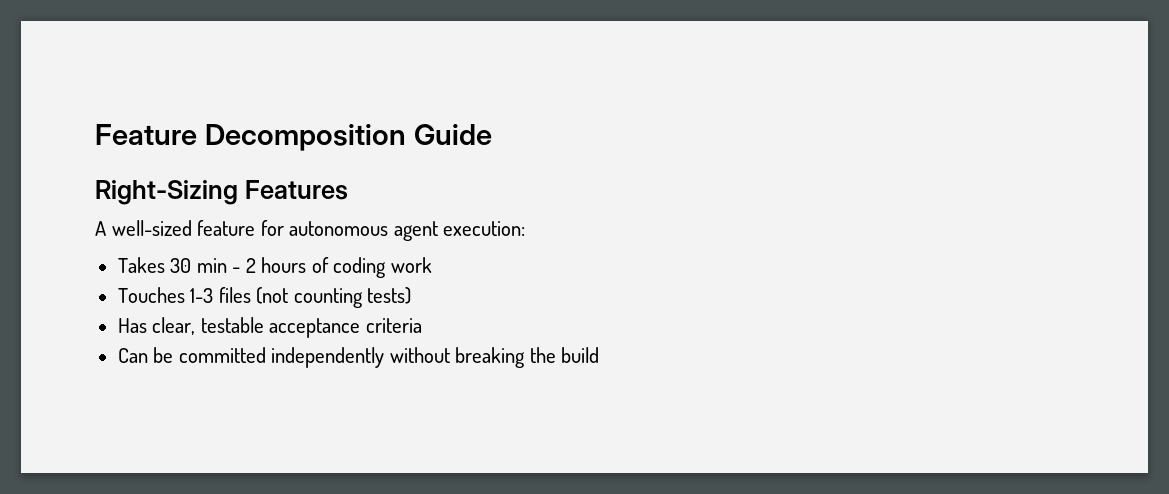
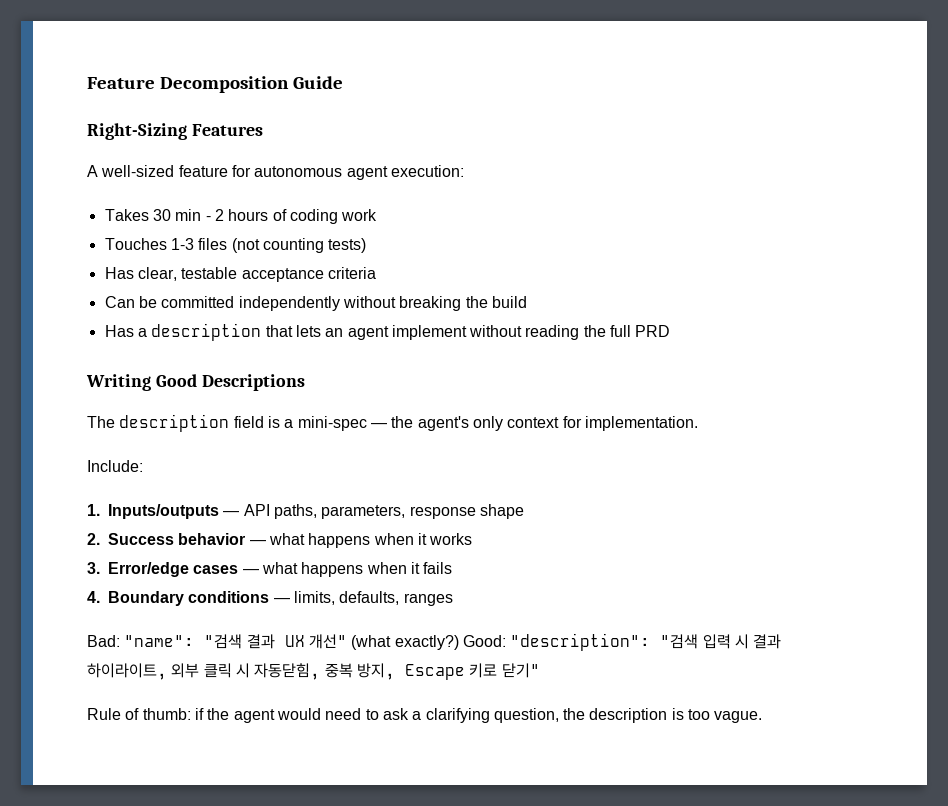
(600, 355) none -> [104,323,671,341] [86,374,305,391] [87,414,698,432] [87,460,143,472] [87,504,524,519] [87,533,473,548] [87,562,453,577] [87,591,453,606] [87,633,782,651] [87,663,540,680] [87,708,763,723] // Has a description that lets an agent implement without reading the full PRD // Writing Good Descriptions // The description field is a mini-spec — the agent's only context for implementation. // Include: // 1. Inputs/outputs — API paths, parameters, response shape // 2. Success behavior — what happens when it works // 3. Error/edge cases — what happens when it fails // 4. Boundary conditions — limits, defaults, ranges // Bad: "name": "검색 결과 UX 개선" (what exactly?) Good: "description": "검색 입력 시 결과 하이라이트, 외부 클릭 시 자동닫힘, 중복 방지, Escape 키로 닫기" // Rule of thumb: if the agent would need to ask a clarifying question, the description is too vague.

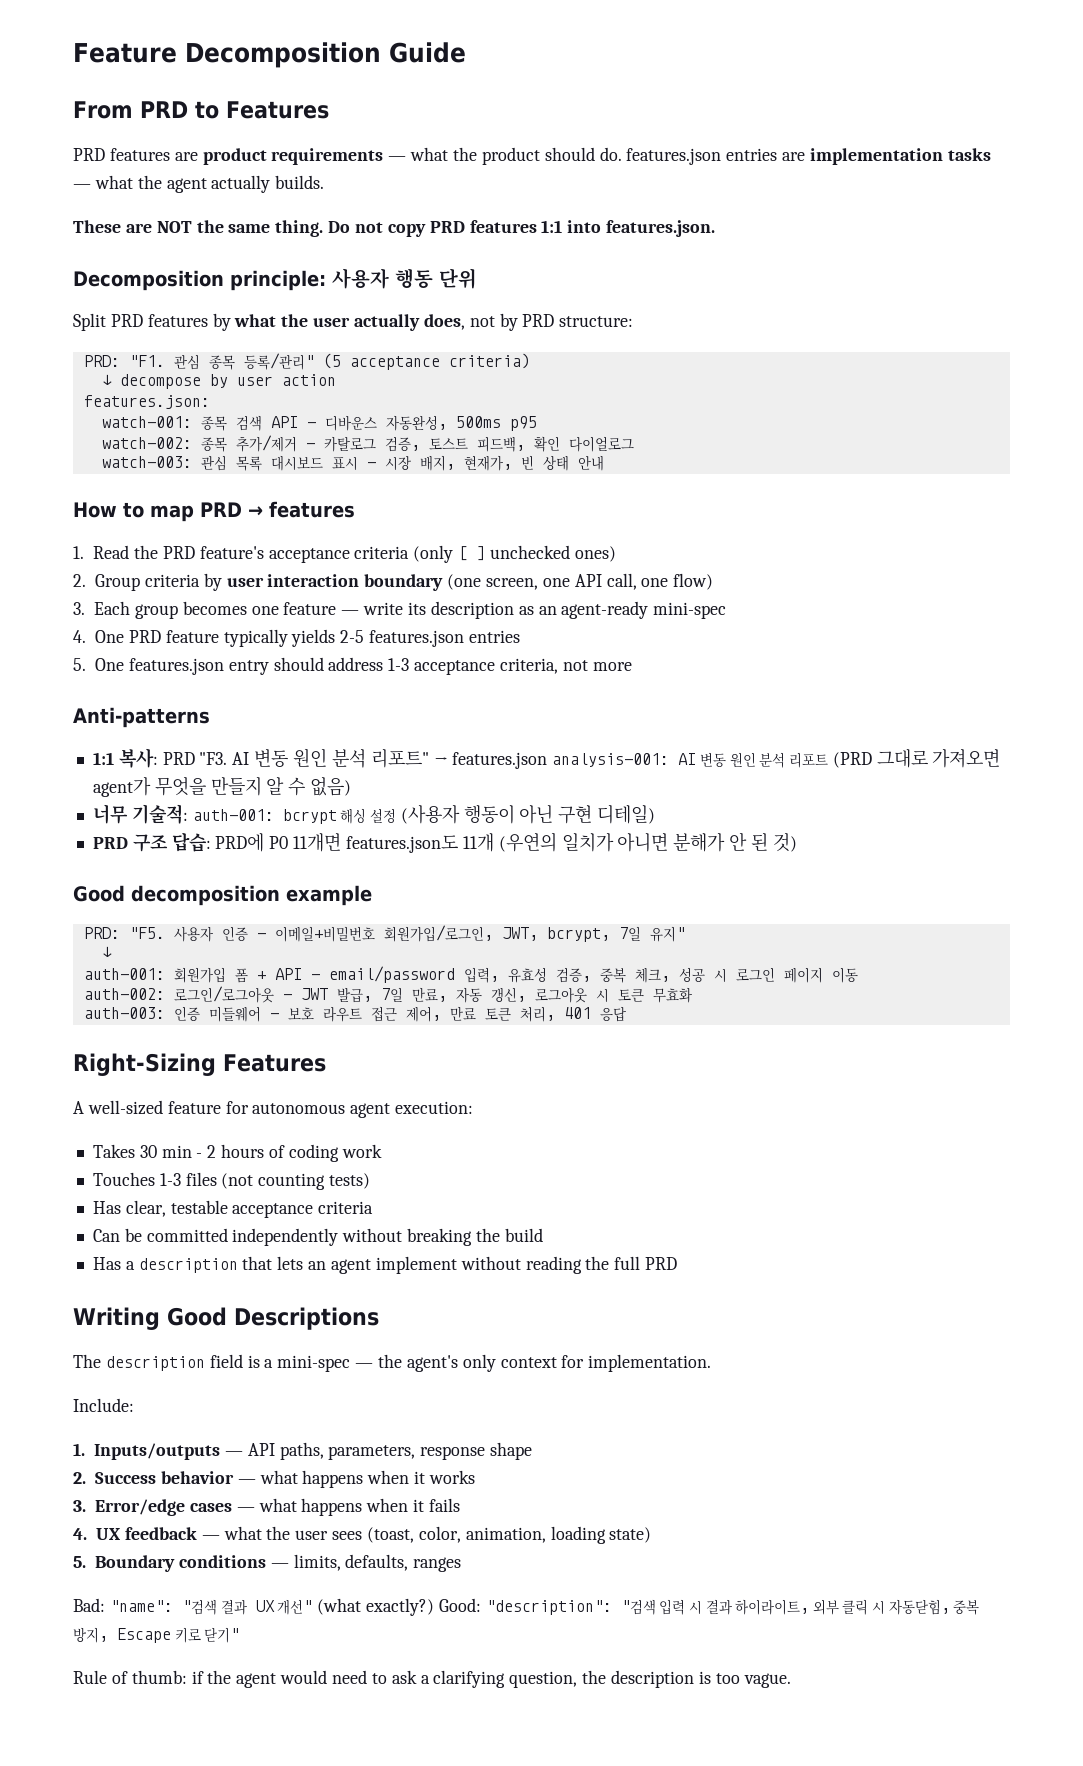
(344, 82) none -> [73,101,329,119] [73,147,991,165] [73,175,325,193] [73,220,716,237] [73,268,477,291] [73,313,634,331] [83,353,530,370] [101,374,336,389] [83,395,210,409] [101,415,537,431] [101,435,634,452] [101,455,604,471] [73,501,355,522] [73,545,616,563] [73,573,714,591] [73,601,727,619] [73,629,521,647] [73,657,632,675] [73,707,210,728] [92,748,1001,769] [92,776,352,797] [92,804,656,824] [92,832,797,853] [73,885,372,906] [83,925,685,942] [101,946,112,958] [83,966,858,983] [83,986,692,1003] [83,1006,626,1022] // From PRD to Features // PRD features are product requirements — what the product should do. features.json entries are implementation tasks — what the agent actually builds. // These are NOT the same thing. Do not copy PRD features 1:1 into features.json. // Decomposition principle: 사용자 행동 단위 // Split PRD features by what the user actually does, not by PRD structure: // PRD: "F1. 관심 종목 등록/관리" (5 acceptance criteria) // ↓ decompose by user action // features.json: // watch-001: 종목 검색 API — 디바운스 자동완성, 500ms p95 // watch-002: 종목 추가/제거 — 카탈로그 검증, 토스트 피드백, 확인 다이얼로그 // watch-003: 관심 목록 대시보드 표시 — 시장 배지, 현재가, 빈 상태 안내 // How to map PRD → features // 1. Read the PRD feature's acceptance criteria (only [ ] unchecked ones) // 2. Group criteria by user interaction boundary (one screen, one API call, one flow) // 3. Each group becomes one feature — write its description as an agent-ready mini-spec // 4. One PRD feature typically yields 2-5 features.json entries // 5. One features.json entry should address 1-3 acceptance criteria, not more // Anti-patterns // 1:1 복사: PRD "F3. AI 변동 원인 분석 리포트" → features.json analysis-001: AI 변동 원인 분석 리포트 (PRD 그대로 가져오면 agent가 무엇을 만들지 알 수 없음) // 너무 기술적: auth-001: bcrypt 해싱 설정 (사용자 행동이 아닌 구현 디테일) // PRD 구조 답습: PRD에 P0 11개면 features.json도 11개 (우연의 일치가 아니면 분해가 안 된 것) // Good decomposition example // PRD: "F5. 사용자 인증 — 이메일+비밀번호 회원가입/로그인, JWT, bcrypt, 7일 유지" // ↓ // auth-001: 회원가입 폼 + API — email/password 입력, 유효성 검증, 중복 체크, 성공 시 로그인 페이지 이동 // auth-002: 로그인/로그아웃 — JWT 발급, 7일 만료, 자동 갱신, 로그아웃 시 토큰 무효화 // auth-003: 인증 미들웨어 — 보호 라우트 접근 제어, 만료 토큰 처리, 401 응답
(100, 597) none -> [96,1526,652,1544] [73,1556,86,1568] UX feedback — what the user sees (toast, color, animation, loading state) // 5.

